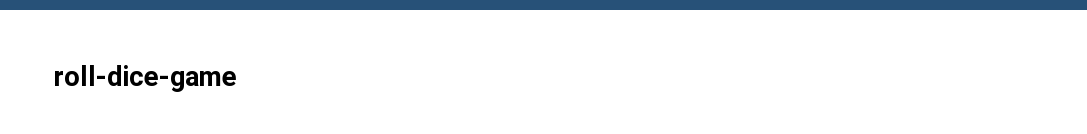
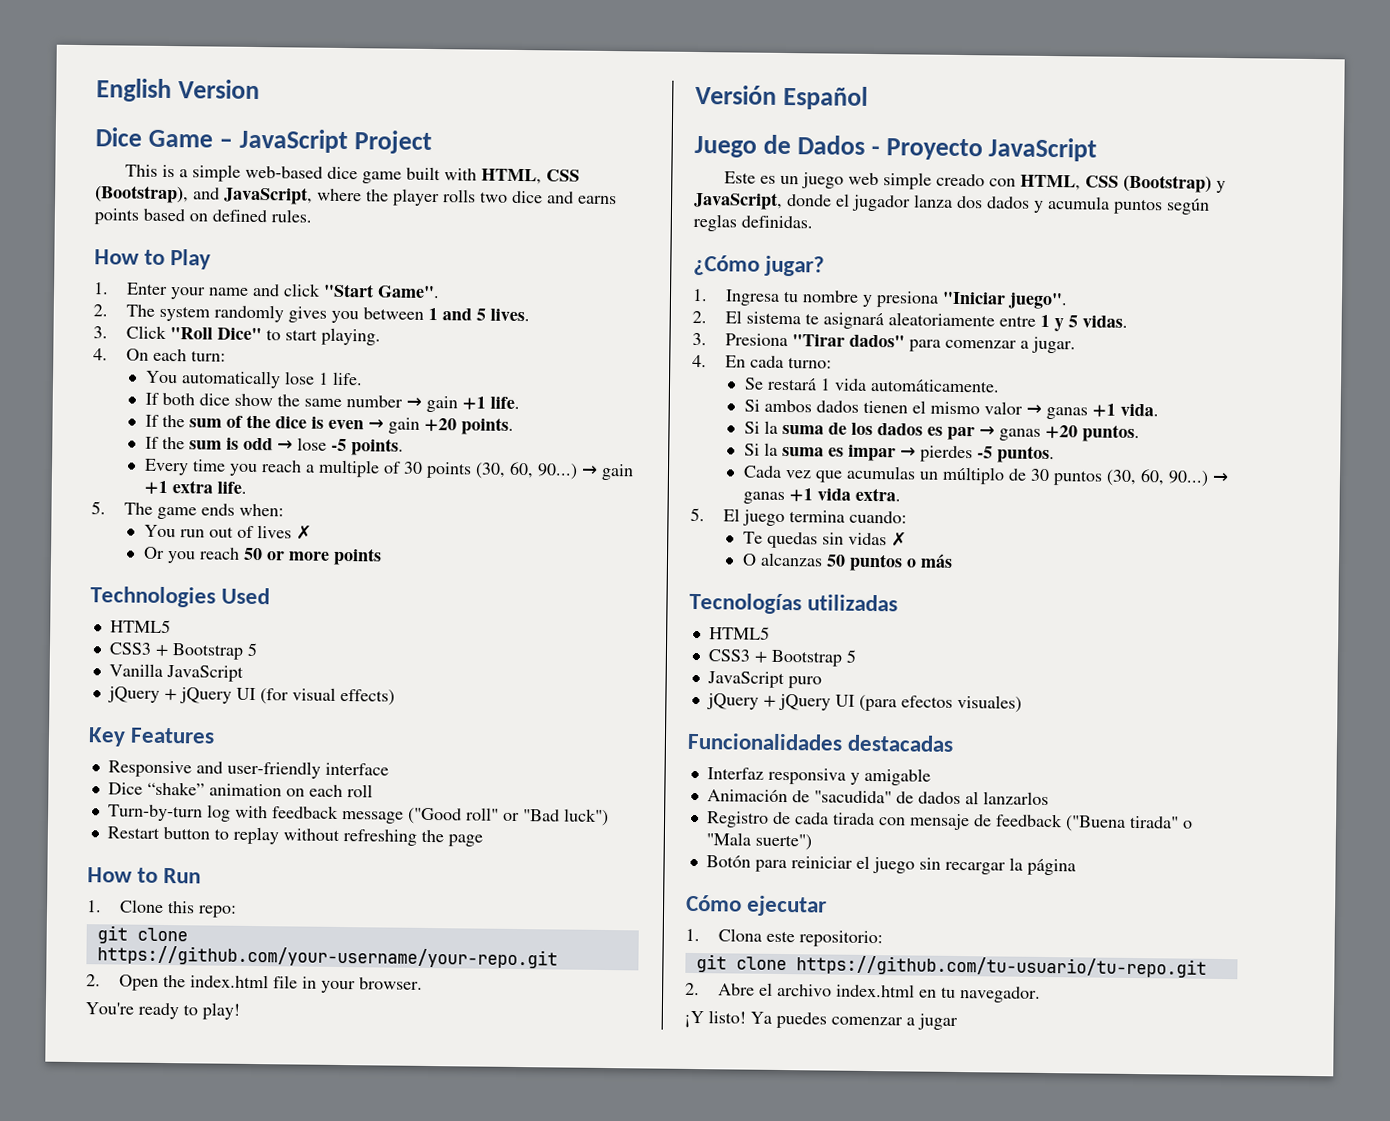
[54,65,237,92] roll-dice-game -> [96,78,260,103] [95,127,432,154] [124,164,580,185] [95,185,617,207] [94,208,312,225] [94,249,212,270] [93,282,440,300] [93,304,530,324] [93,325,381,346] [93,348,226,362] [144,370,363,389] [144,392,520,413] [144,414,514,435] [144,436,404,456] [143,458,634,481] [143,480,247,495] [91,501,284,520] [143,524,312,540] [142,546,382,566] [90,586,271,608] [109,619,171,634] [108,642,258,660] [108,663,244,682] [106,686,395,706] [88,727,216,747] [107,760,389,779] [107,781,373,798] [107,804,609,827] [106,826,483,847] [87,867,202,884] [86,899,237,918] [96,925,188,944] [96,945,558,969] [86,974,423,994] [85,1002,240,1020] [695,84,868,110] [694,134,1098,162] [723,171,1226,193] [693,191,1210,215] [693,213,813,232] [693,254,826,277] [692,288,1068,310] [692,310,1128,332] [692,332,1076,354] [692,354,832,369] [743,377,1000,393] [743,399,1159,420] [743,420,1140,443] [743,442,1055,464] [742,465,1229,487] [742,487,901,505] [690,507,907,527] [742,531,907,549] [741,552,953,572] [689,592,899,615] [708,626,770,640] [707,649,856,667] [706,671,822,689] [705,693,1022,713] [687,732,955,752] [706,767,931,786] [706,789,1049,806] [705,811,1193,832] [705,832,812,851] [705,855,1076,876] [686,894,828,917] [685,928,883,948] [695,954,1207,978] [685,982,1041,1003] [684,1010,958,1031] English Version // Dice Game – JavaScript Project // This is a simple web-based dice game built with HTML, CSS (Bootstrap), and JavaScript, where the player rolls two dice and earns points based on defined rules. // How to Play // 1. Enter your name and click "Start Game". // 2. The system randomly gives you between 1 and 5 lives. // 3. Click "Roll Dice" to start playing. // 4. On each turn: // You automatically lose 1 life. // If both dice show the same number → gain +1 life. // If the sum of the dice is even → gain +20 points. // If the sum is odd → lose -5 points. // Every time you reach a multiple of 30 points (30, 60, 90...) → gain +1 extra life. // 5. The game ends when: // You run out of lives ✗ // Or you reach 50 or more points // Technologies Used // HTML5 // CSS3 + Bootstrap 5 // Vanilla JavaScript // jQuery + jQuery UI (for visual effects) // Key Features // Responsive and user-friendly interface // Dice “shake” animation on each roll // Turn-by-turn log with feedback message ("Good roll" or "Bad luck") // Restart button to replay without refreshing the page // How to Run // 1. Clone this repo: // git clone https://github.com/your-username/your-repo.git // 2. Open the index.html file in your browser. // You're ready to play! // Versión Español // Juego de Dados - Proyecto JavaScript // Este es un juego web simple creado con HTML, CSS (Bootstrap) y JavaScript, donde el jugador lanza dos dados y acumula puntos según reglas definidas. // ¿Cómo jugar? // 1. Ingresa tu nombre y presiona "Iniciar juego". // 2. El sistema te asignará aleatoriamente entre 1 y 5 vidas. // 3. Presiona "Tirar dados" para comenzar a jugar. // 4. En cada turno: // Se restará 1 vida automáticamente. // Si ambos dados tienen el mismo valor → ganas +1 vida. // Si la suma de los dados es par → ganas +20 puntos. // Si la suma es impar → pierdes -5 puntos. // Cada vez que acumulas un múltiplo de 30 puntos (30, 60, 90...) → ganas +1 vida extra. // 5. El juego termina cuando: // Te quedas sin vidas ✗ // O alcanzas 50 puntos o más // Tecnologías utilizadas // HTML5 // CSS3 + Bootstrap 5 // JavaScript puro // jQuery + jQuery UI (para efectos visuales) // Funcionalidades destacadas // Interfaz responsiva y amigable // Animación de "sacudida" de dados al lanzarlos // Registro de cada tirada con mensaje de feedback ("Buena tirada" o "Mala suerte") // Botón para reiniciar el juego sin recargar la página // Cómo ejecutar // 1. Clona este repositorio: // git clone https://github.com/tu-usuario/tu-repo.git // 2. Abre el archivo index.html en tu navegador. // ¡Y listo! Ya puedes comenzar a jugar

